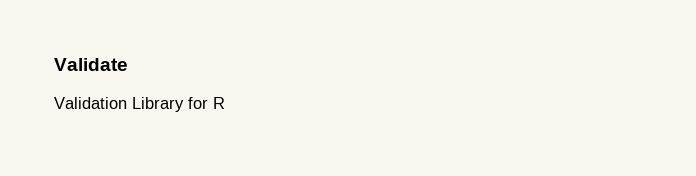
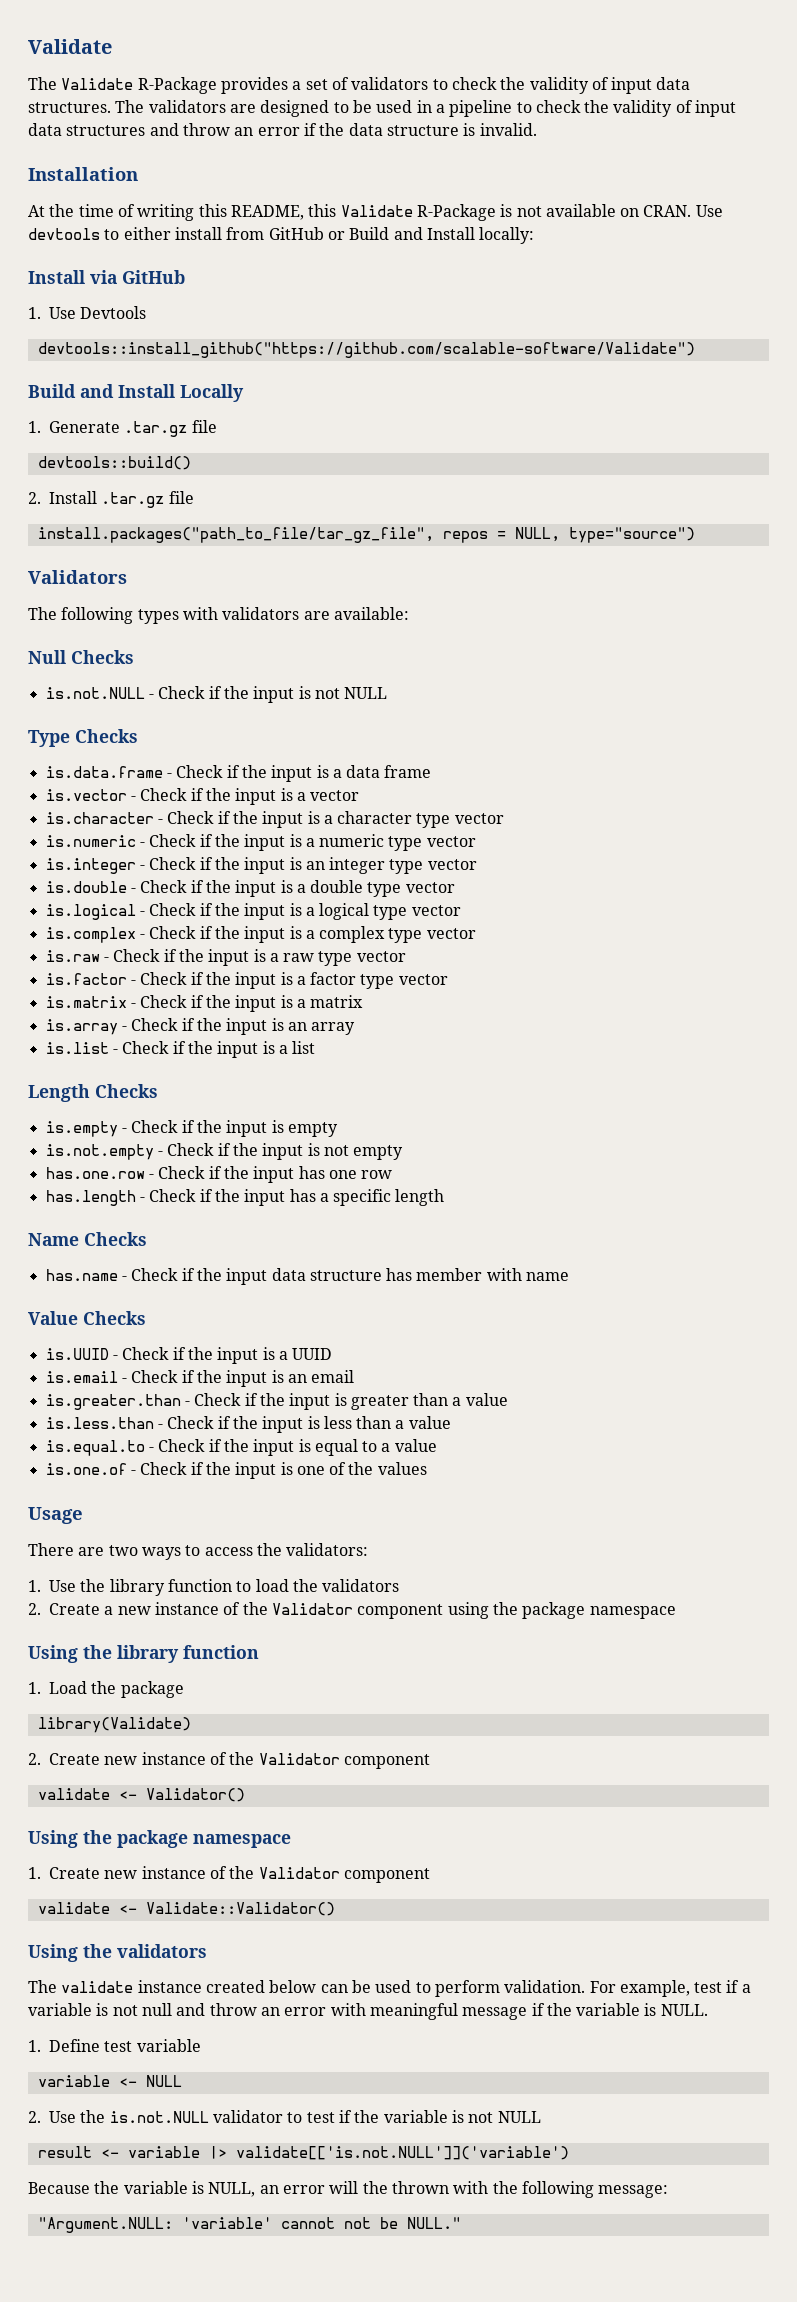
[54,97,225,112] Validation Library for R -> [28,77,691,94] [28,100,737,117] [28,123,537,136] [28,167,138,181] [28,204,723,221] [28,227,535,244] [28,270,185,284] [28,306,147,319] [37,342,695,358] [28,384,244,402] [28,420,217,437] [37,456,191,470] [28,491,194,508] [37,527,695,543] [28,570,127,584] [28,607,409,624] [28,650,134,664] [45,686,388,703] [28,729,138,747] [45,765,432,782] [45,788,360,805] [45,811,504,828] [45,834,476,851] [45,857,477,874] [45,880,455,897] [45,903,461,920] [45,926,476,943] [45,949,406,966] [45,972,448,989] [45,995,364,1012] [45,1018,356,1035] [45,1041,316,1058] [28,1084,158,1102] [45,1120,338,1137] [45,1143,404,1160] [45,1166,393,1183] [45,1189,445,1206] [28,1232,147,1246] [45,1268,570,1285] [28,1311,146,1325] [45,1347,333,1364] [45,1370,355,1387] [45,1393,508,1410] [45,1416,451,1433] [45,1439,437,1456] [45,1462,427,1479] [28,1507,83,1524] [28,1543,369,1560] [28,1579,400,1596] [28,1602,676,1619] [28,1645,259,1663] [28,1681,184,1698] [37,1717,191,1733] [28,1752,430,1769] [37,1788,245,1802] [28,1830,291,1848] [28,1866,430,1883] [37,1902,335,1916] [28,1944,207,1962] [28,1980,751,1997] [28,2003,708,2020] [28,2039,201,2052] [37,2075,182,2087] [28,2110,541,2123] [37,2146,569,2160] [28,2181,669,2198] [37,2217,461,2233] The Validate R-Package provides a set of validators to check the validity of input data structures. The validators are designed to be used in a pipeline to check the validity of input data structures and throw an error if the data structure is invalid. // Installation // At the time of writing this README, this Validate R-Package is not available on CRAN. Use devtools to either install from GitHub or Build and Install locally: // Install via GitHub // 1. Use Devtools // devtools::install_github("https://github.com/scalable-software/Validate") // Build and Install Locally // 1. Generate .tar.gz file // devtools::build() // 2. Install .tar.gz file // install.packages("path_to_file/tar_gz_file", repos = NULL, type="source") // Validators // The following types with validators are available: // Null Checks // is.not.NULL - Check if the input is not NULL // Type Checks // is.data.frame - Check if the input is a data frame // is.vector - Check if the input is a vector // is.character - Check if the input is a character type vector // is.numeric - Check if the input is a numeric type vector // is.integer - Check if the input is an integer type vector // is.double - Check if the input is a double type vector // is.logical - Check if the input is a logical type vector // is.complex - Check if the input is a complex type vector // is.raw - Check if the input is a raw type vector // is.factor - Check if the input is a factor type vector // is.matrix - Check if the input is a matrix // is.array - Check if the input is an array // is.list - Check if the input is a list // Length Checks // is.empty - Check if the input is empty // is.not.empty - Check if the input is not empty // has.one.row - Check if the input has one row // has.length - Check if the input has a specific length // Name Checks // has.name - Check if the input data structure has member with name // Value Checks // is.UUID - Check if the input is a UUID // is.email - Check if the input is an email // is.greater.than - Check if the input is greater than a value // is.less.than - Check if the input is less than a value // is.equal.to - Check if the input is equal to a value // is.one.of - Check if the input is one of the values // Usage // There are two ways to access the validators: // 1. Use the library function to load the validators // 2. Create a new instance of the Validator component using the package namespace // Using the library function // 1. Load the package // library(Validate) // 2. Create new instance of the Validator component // validate <- Validator() // Using the package namespace // 1. Create new instance of the Validator component // validate <- Validate::Validator() // Using the validators // The validate instance created below can be used to perform validation. For example, test if a variable is not null and throw an error with meaningful message if the variable is NULL. // 1. Define test variable // variable <- NULL // 2. Use the is.not.NULL validator to test if the variable is not NULL // result <- variable |> validate[['is.not.NULL']]('variable') // Because the variable is NULL, an error will the thrown with the following message: // "Argument.NULL: 'variable' cannot not be NULL."

